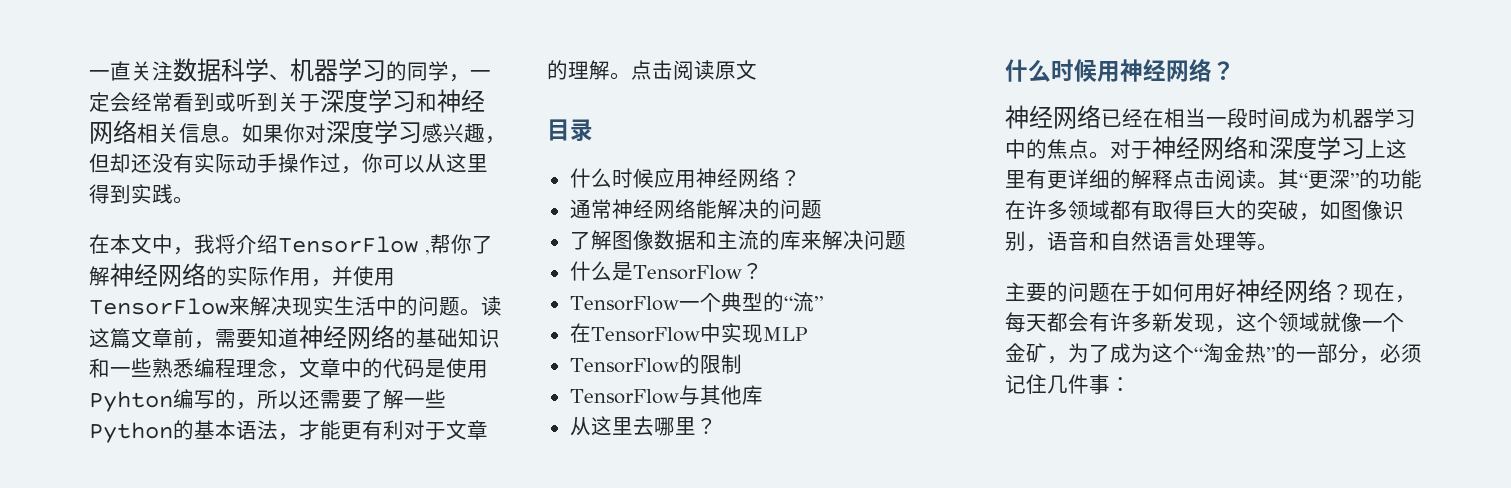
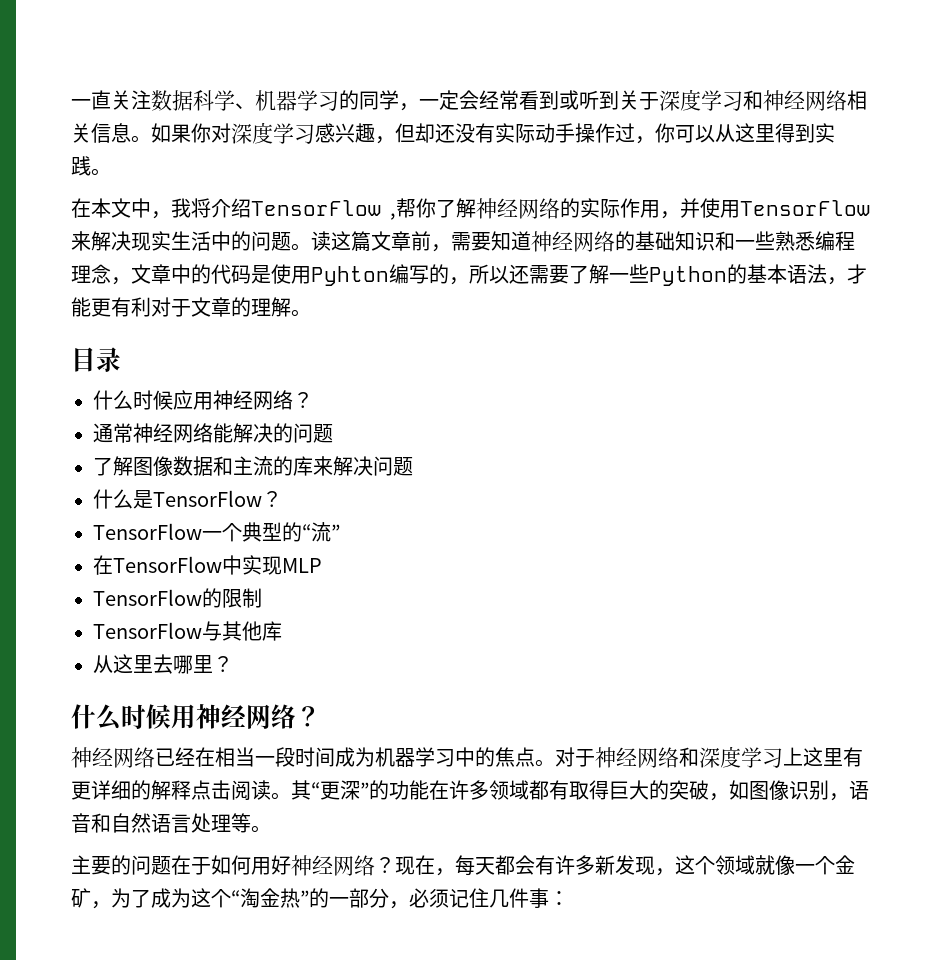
[631,60,757,80] 点击阅读原文 -> (311, 313) none

